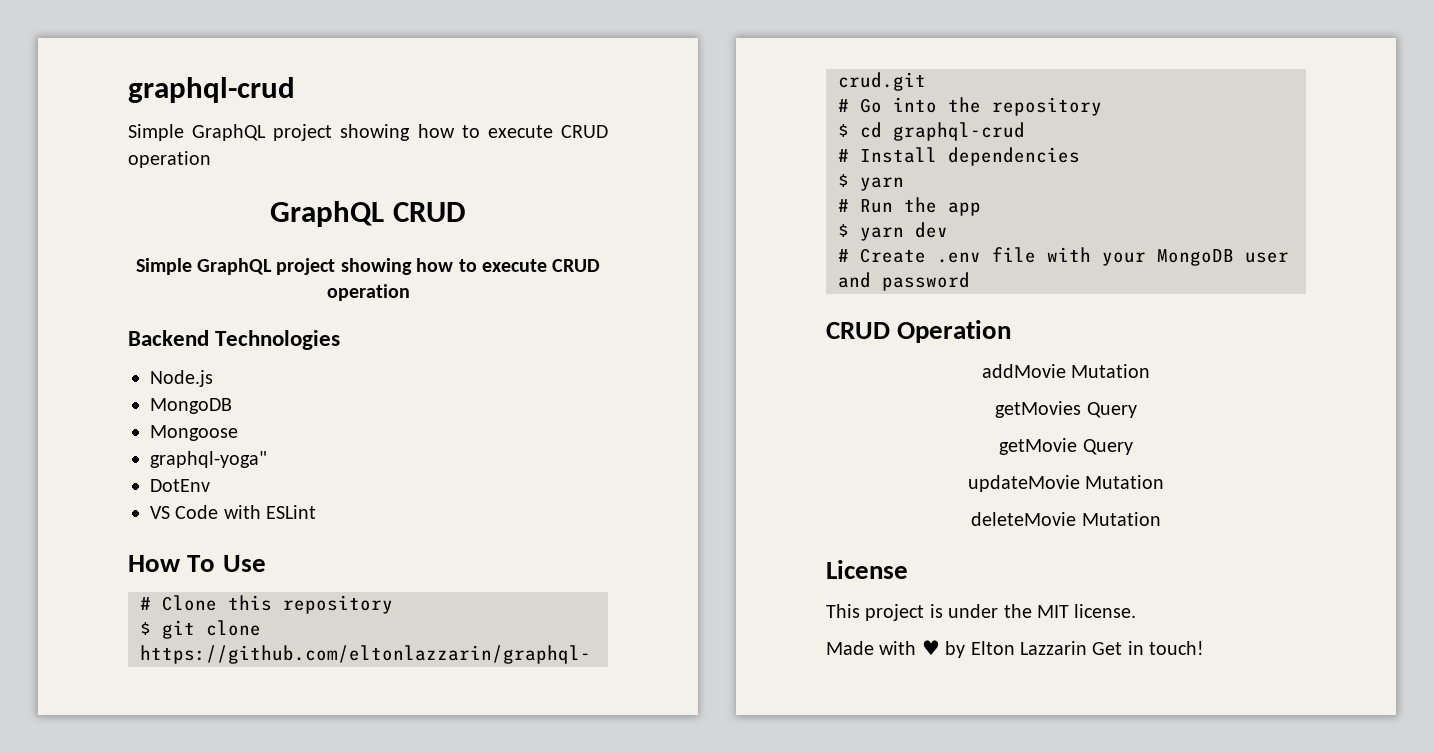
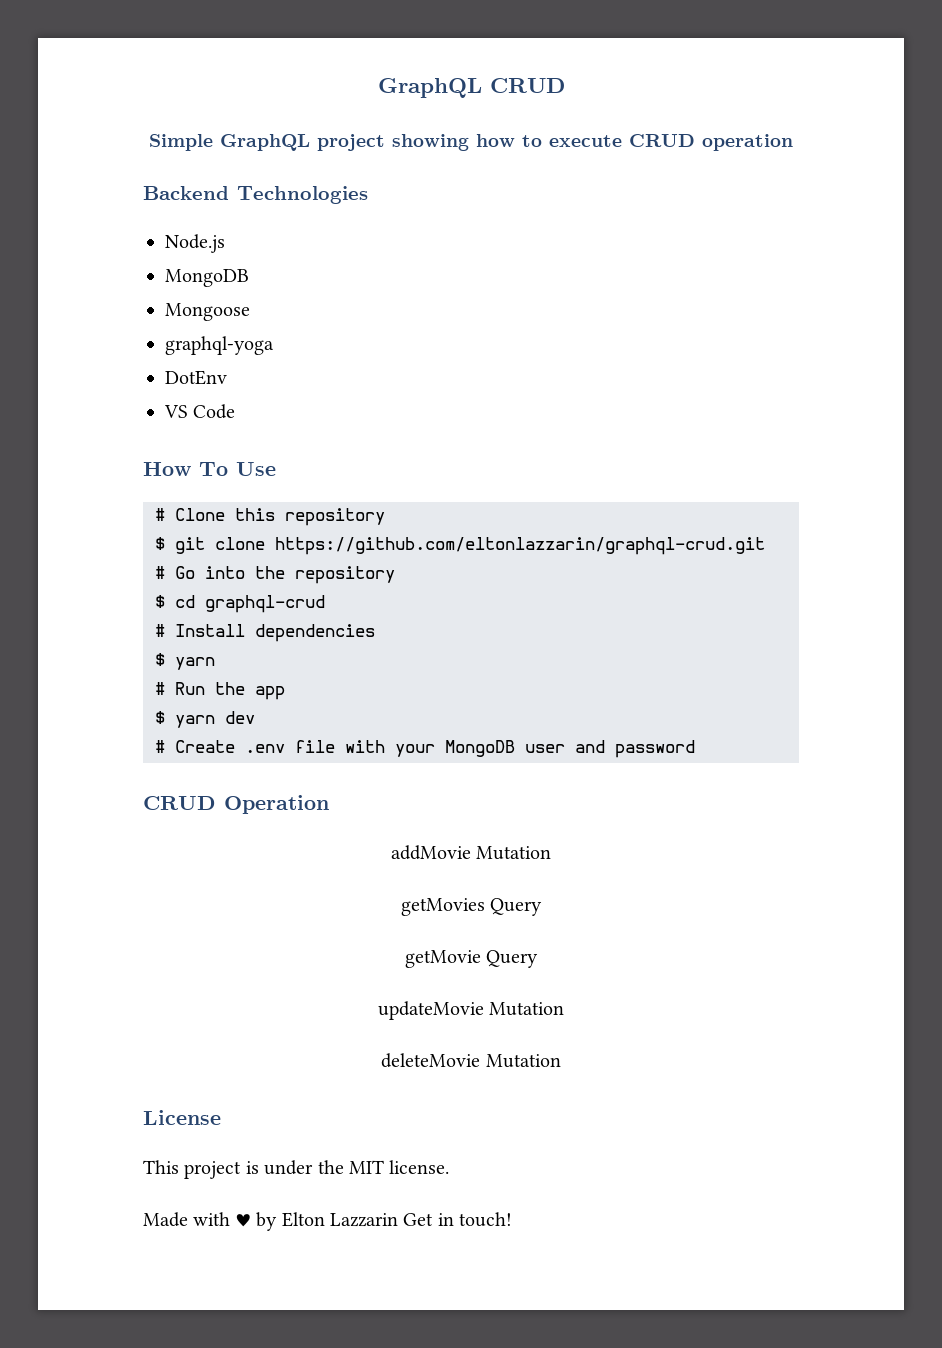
[128,77,295,103] [128,124,609,141] [128,151,211,168] graphql-crud // Simple GraphQL project showing how to execute CRUD operation // -> (377, 88) none
[150,451,267,468] graphql-yoga" -> [165,336,274,355] graphql-yoga
[223,505,317,519] with ESLint -> (236, 411) none

